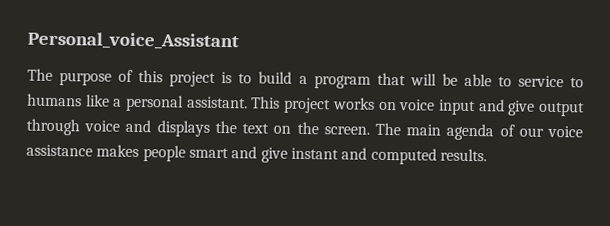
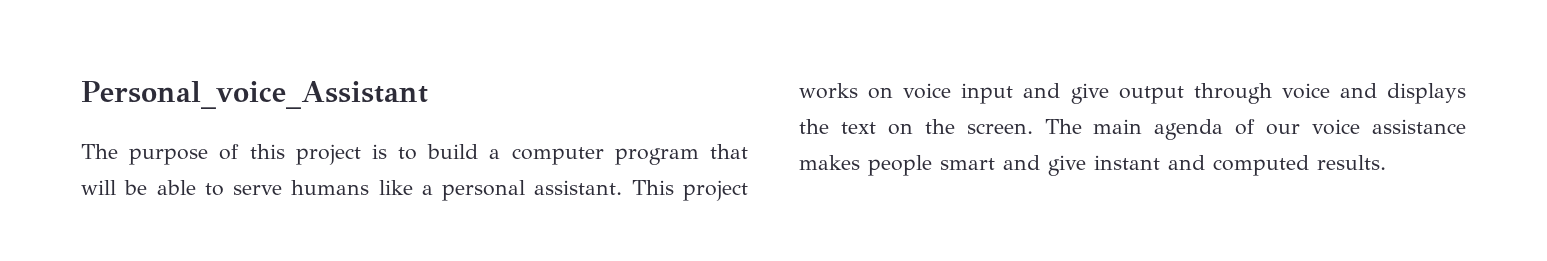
(308, 80) none -> [511,147,604,165] computer
[517,75,584,88] service to -> [233,185,283,195] serve

